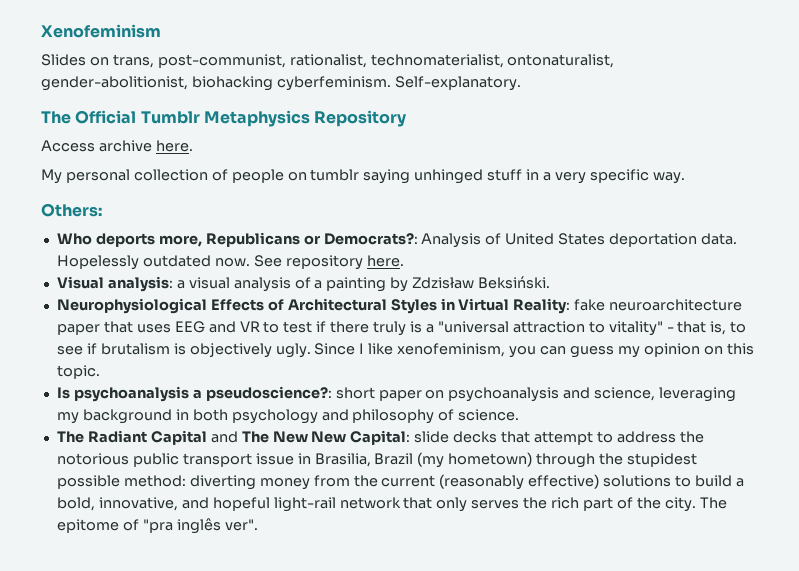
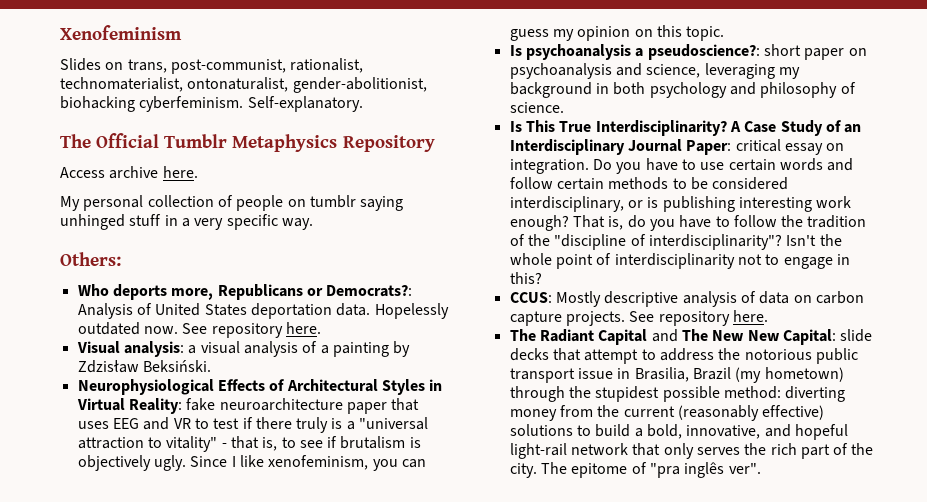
(520, 415) none -> [509,120,862,136] [509,139,845,155] [509,158,854,174] [509,177,789,190] [509,196,852,212] [509,215,867,231] [509,234,842,250] [509,253,850,269] [509,272,542,284] [509,291,864,307] [509,310,768,326] // Is This True Interdisciplinarity? A Case Study of an Interdisciplinary Journal Paper: critical essay on integration. Do you have to use certain words and follow certain methods to be considered interdisciplinary, or is publishing interesting work enough? That is, do you have to follow the tradition of the "discipline of interdisciplinarity"? Isn't the whole point of interdisciplinarity not to engage in this? // CCUS: Mostly descriptive analysis of data on carbon capture projects. See repository here.

